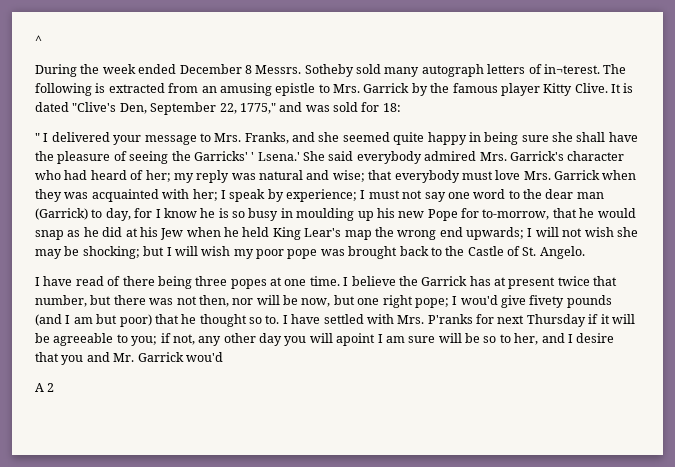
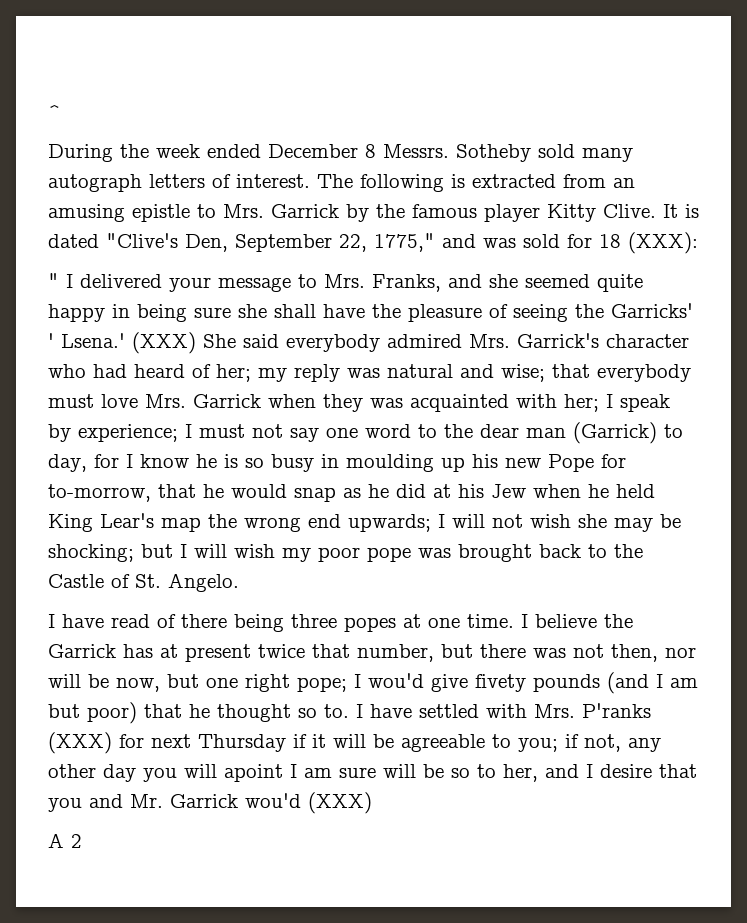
[543,64,600,74] in¬terest. -> [236,174,310,188] interest.
[382,103,401,112] 18: -> [599,232,698,254] 18 (XXX):
(300, 156) none -> [132,332,196,354] (XXX)
(473, 319) none -> [48,732,112,754] (XXX)
(223, 357) none -> [308,792,372,814] (XXX)

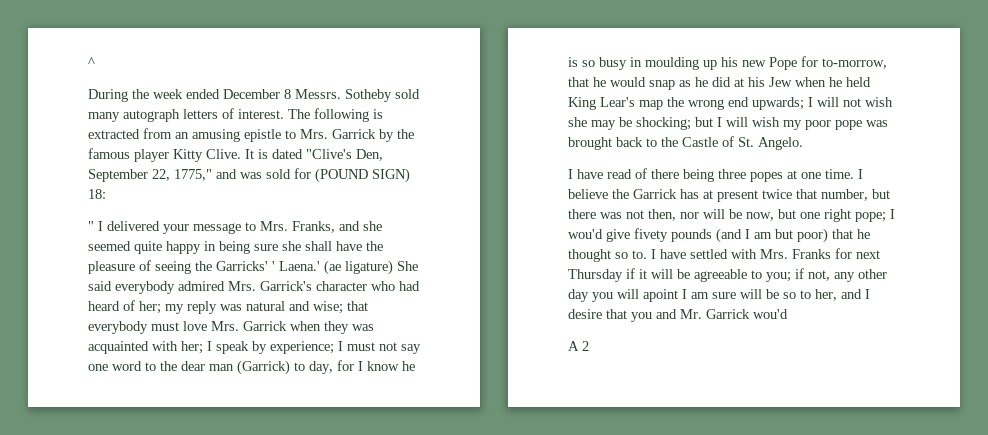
[599,232,698,254] 18 (XXX): -> [315,168,410,183] [88,189,106,199] (POUND SIGN) 18:
[61,332,196,354] Lsena.' (XXX) -> [279,260,393,275] Laena.' (ae ligature)
[582,703,651,718] [48,732,112,754] P'ranks (XXX) -> [792,249,831,259] Franks
[308,792,372,814] (XXX) -> (788, 314) none

